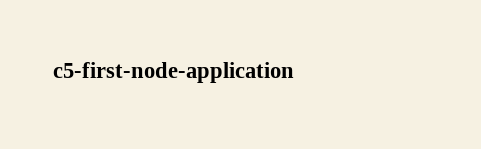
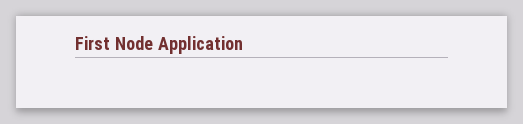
[53,62,294,83] c5-first-node-application -> [75,36,243,54] First Node Application

